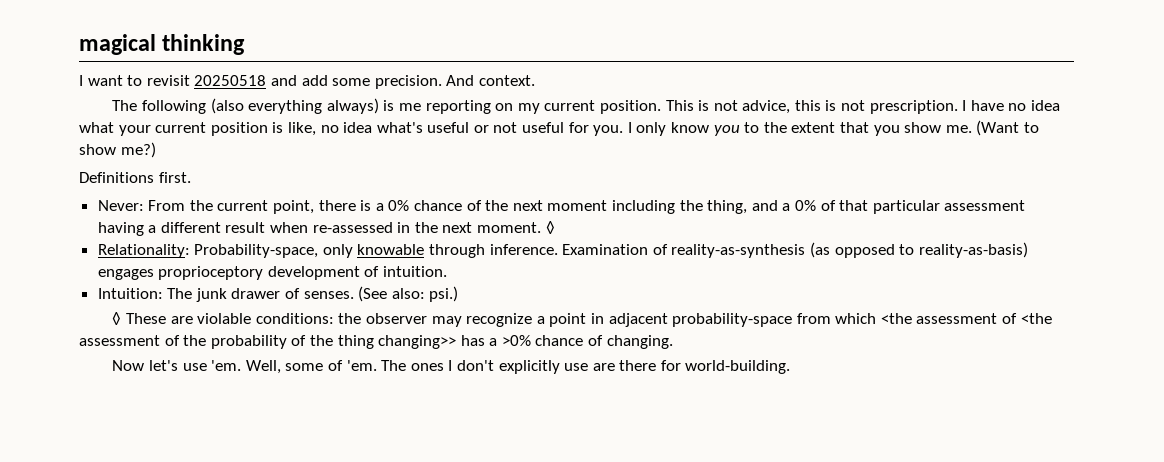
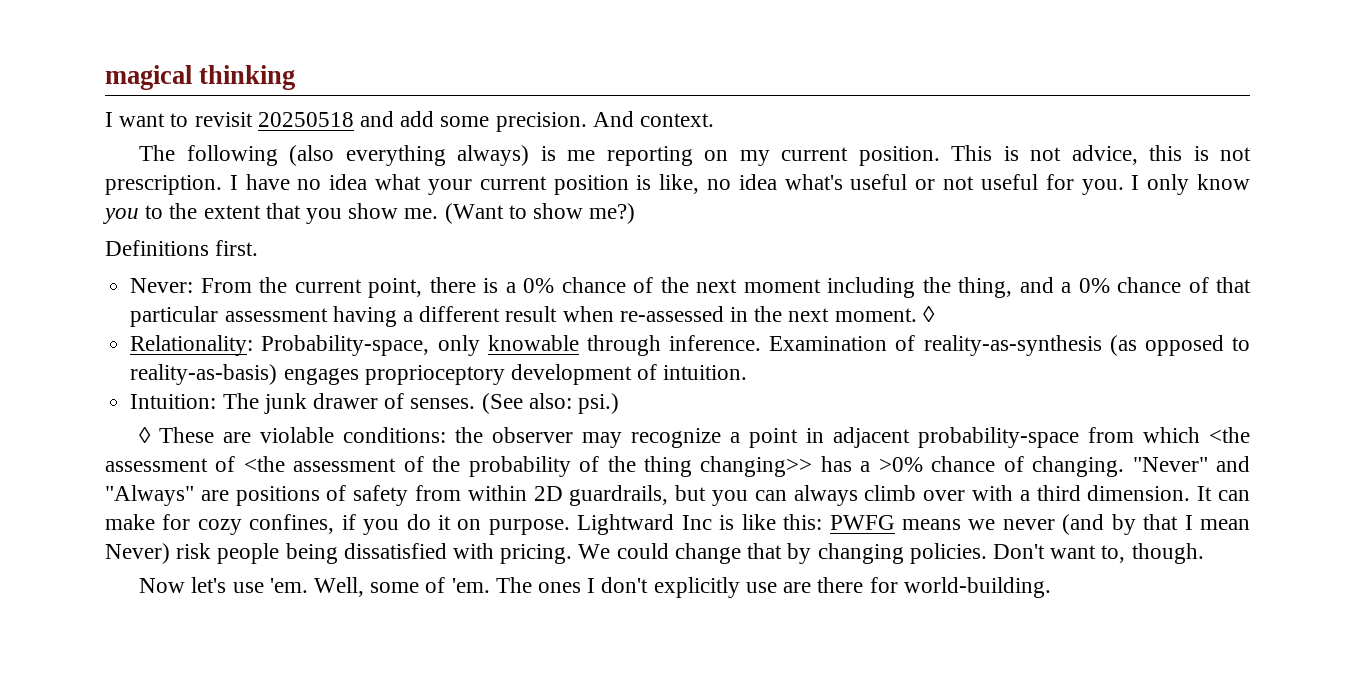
(816, 205) none -> [1117,277,1182,293] chance
(673, 342) none -> [1132,456,1250,472] [105,485,1250,506] [105,514,1250,535] [105,543,1204,564] "Never" and "Always" are positions of safety from within 2D guardrails, but you can always climb over with a third dimension. It can make for cozy confines, if you do it on purpose. Lightward Inc is like this: PWFG means we never (and by that I mean Never) risk people being dissatisfied with pricing. We could change that by changing policies. Don't want to, though.

